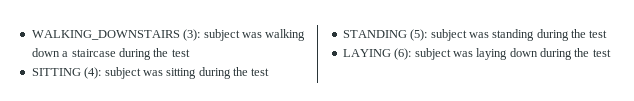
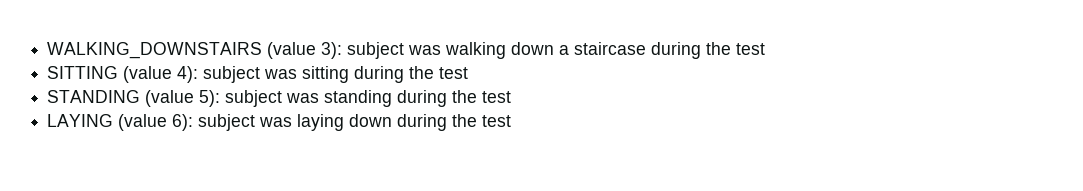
[183,29,201,41] (3): -> [267,42,343,59] (value 3):
[84,67,102,79] (4): -> [123,66,199,83] (value 4):
[410,29,428,41] (5): -> [145,90,221,107] (value 5):
[394,48,412,60] (6): -> [118,114,194,131] (value 6):

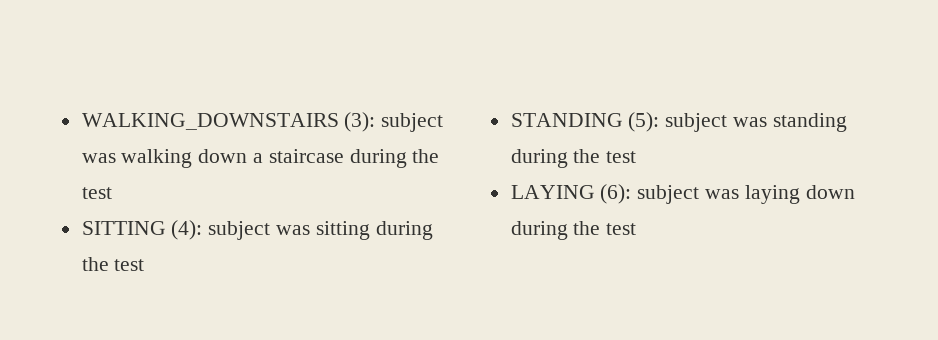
[267,42,343,59] (value 3): -> [344,112,376,132] (3):
[123,66,199,83] (value 4): -> [171,220,203,240] (4):
[145,90,221,107] (value 5): -> [628,112,660,132] (5):
[118,114,194,131] (value 6): -> [600,184,632,204] (6):

